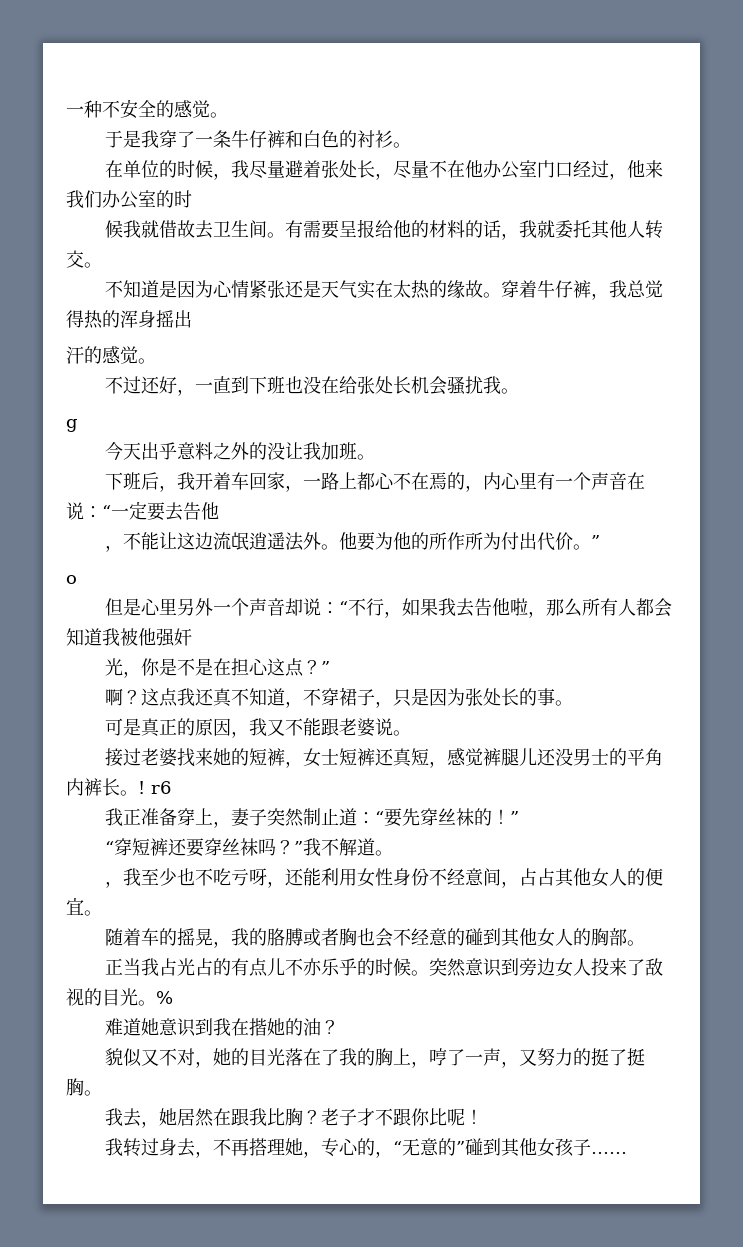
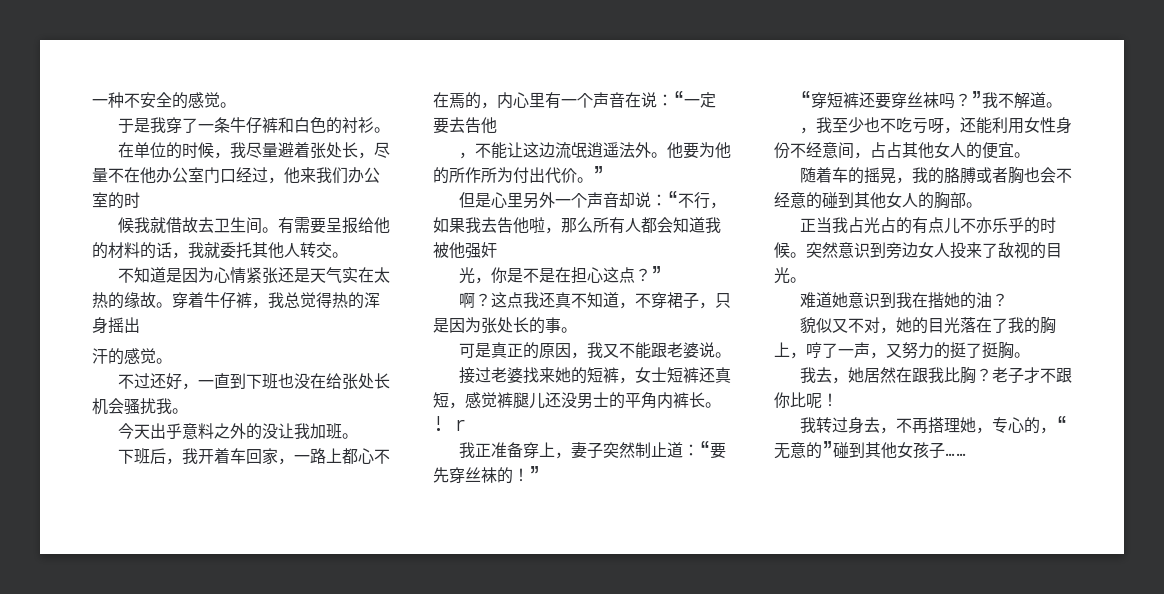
[66,419,78,432] // g -> (188, 411) none
[66,575,77,584] // o -> (604, 173) none
[151,781,171,794] r6 -> [455,419,466,431] r
[156,991,173,1004] % -> (806, 280) none

